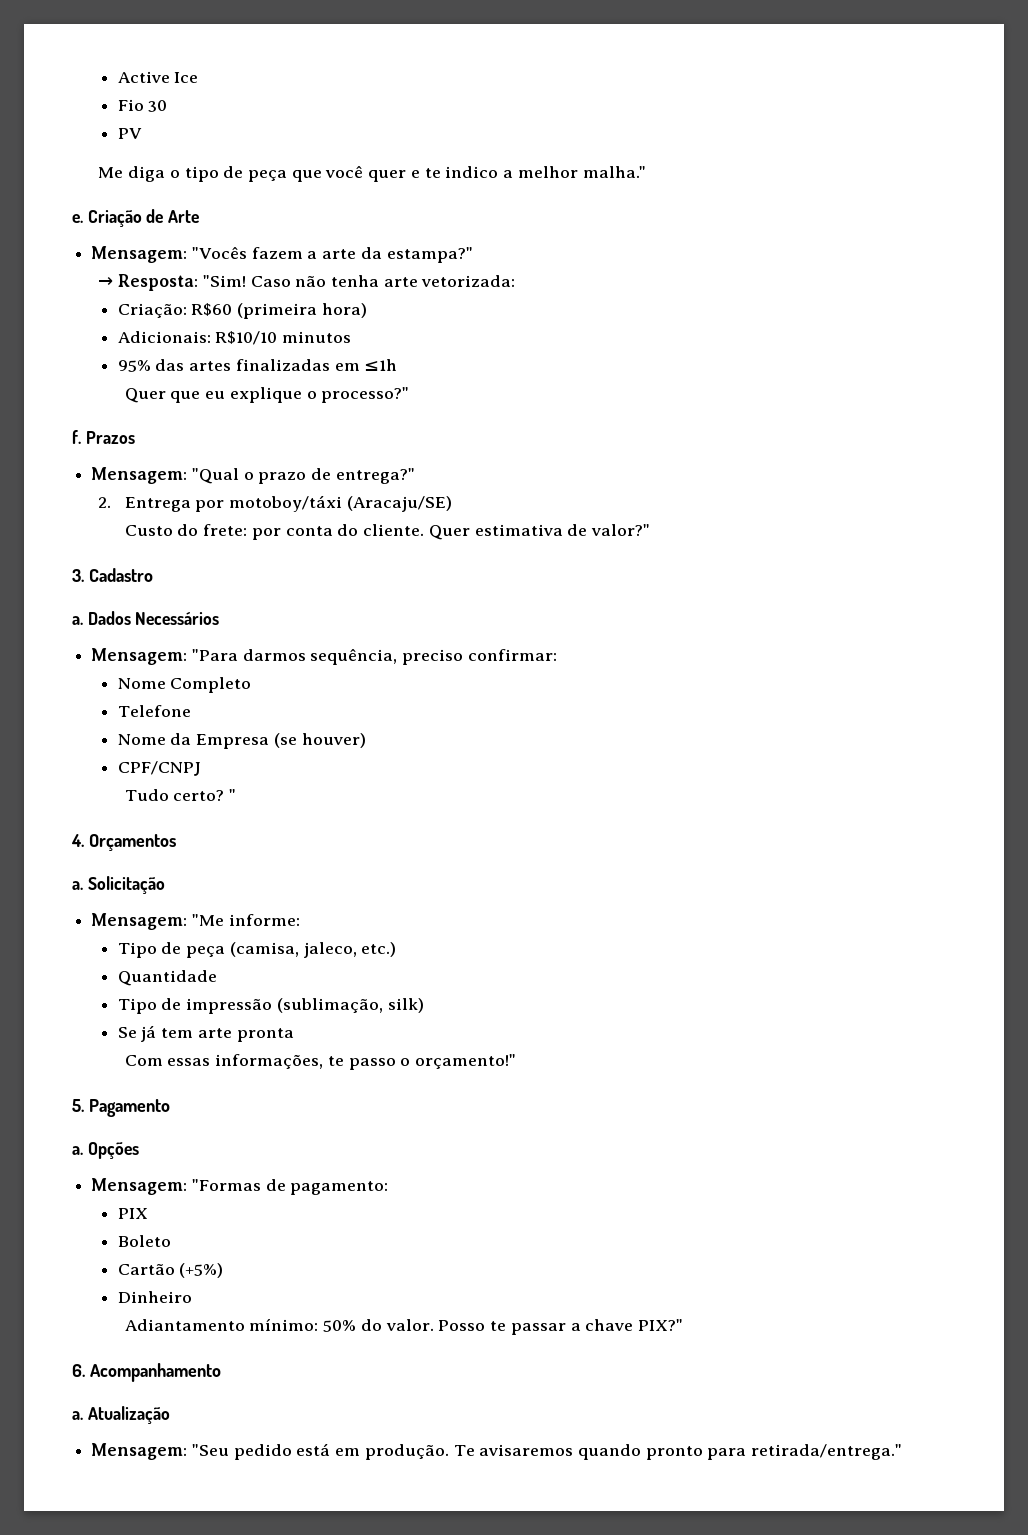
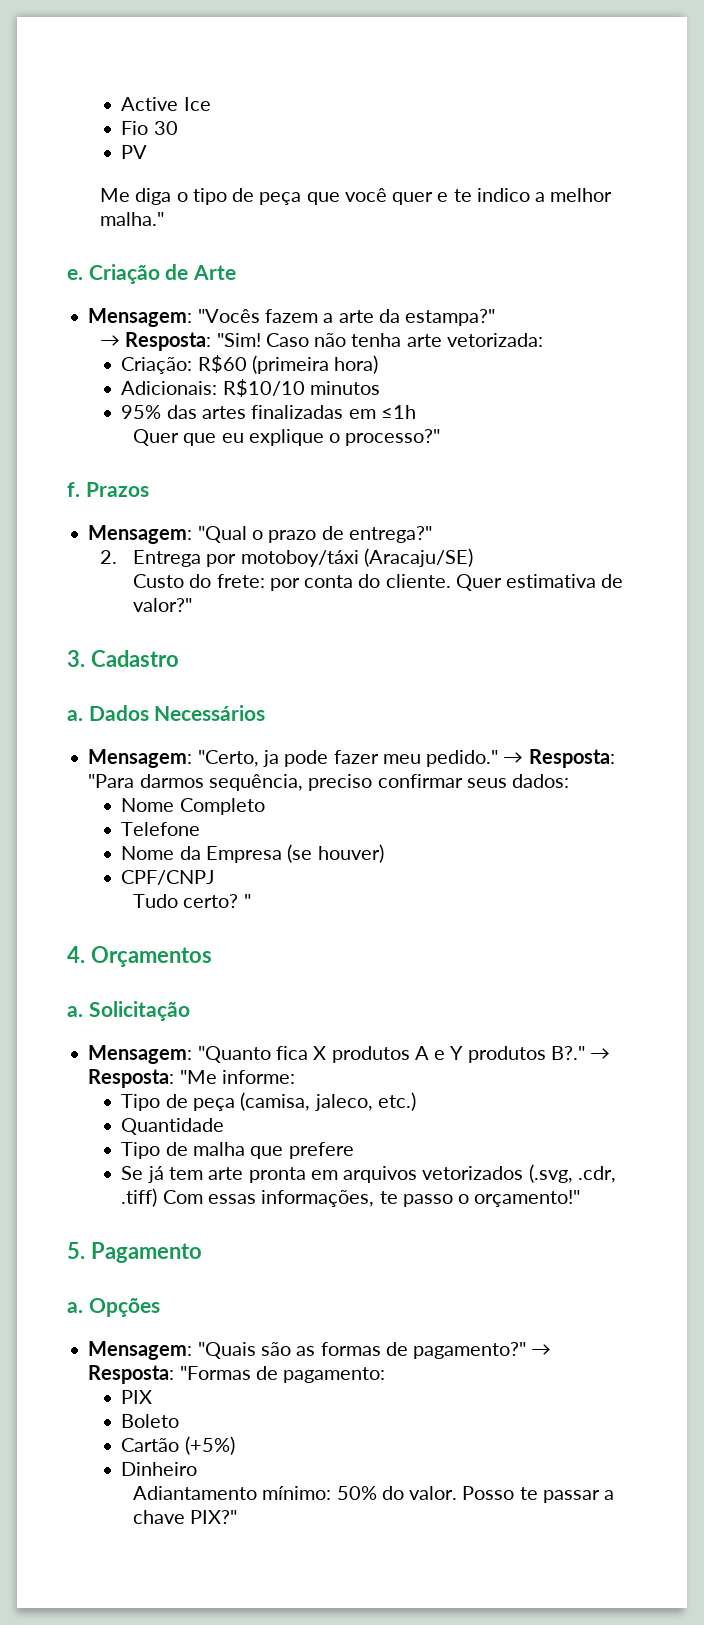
(188, 656) none -> [197,749,615,768] "Certo, ja pode fazer meu pedido." → Resposta:
[467,649,557,661] confirmar: -> [377,774,570,788] confirmar seus dados:
(188, 921) none -> [197,1046,611,1063] [88,1069,175,1088] "Quanto fica X produtos A e Y produtos B?." → Resposta:
[186,998,424,1014] impressão (sublimação, silk) -> [193,1142,354,1159] malha que prefere
(294, 1035) // -> [310,1164,616,1183] [121,1188,158,1207] em arquivos vetorizados (.svg, .cdr, .tiff)
(188, 1186) none -> [197,1342,552,1359] [88,1365,175,1384] "Quais são as formas de pagamento?" → Resposta:
[72,1363,221,1382] [72,1406,170,1424] [91,1443,903,1460] // 6. Acompanhamento // a. Atualização // Mensagem: "Seu pedido está em produção. Te avisaremos quando pronto para retirada/entrega." -> (238, 1517) none

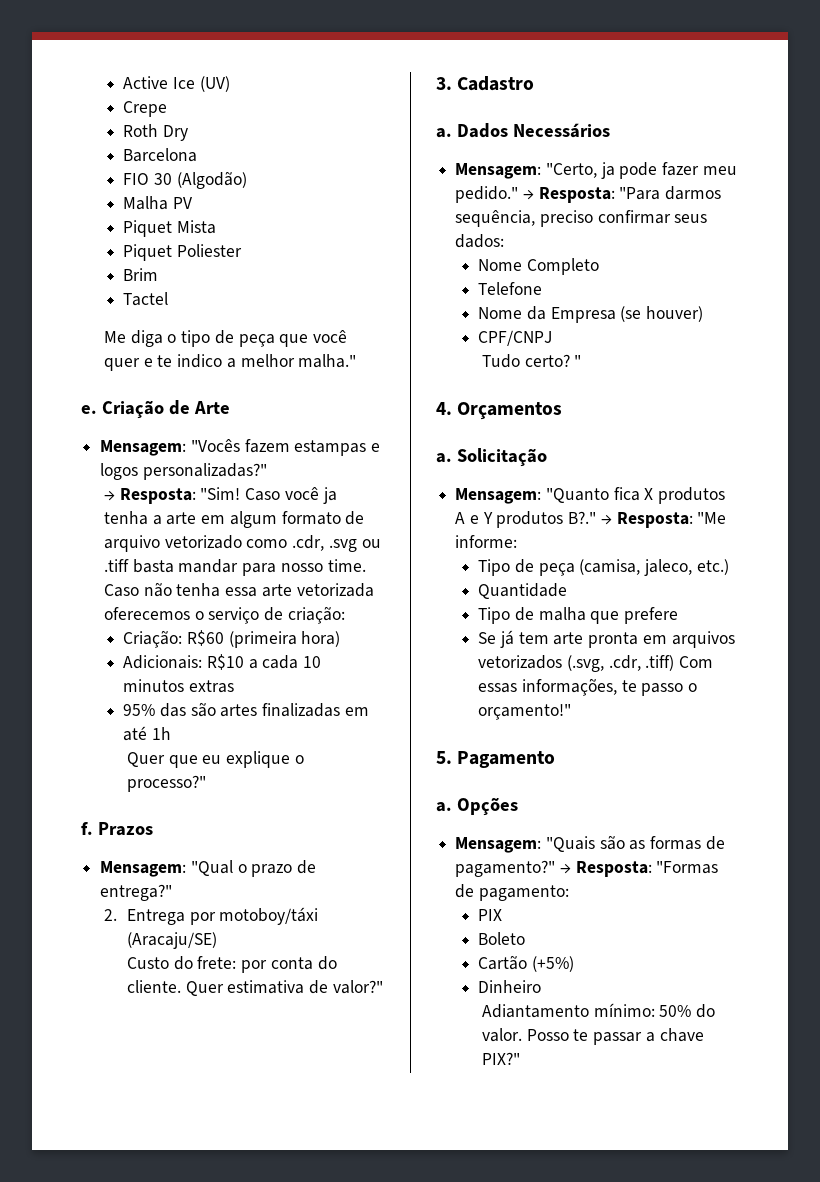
[121,121,149,135] // Fio -> [199,76,230,92] [123,101,168,117] [123,124,188,141] [123,148,198,162] [123,173,150,185] (UV) // Crepe // Roth Dry // Barcelona // FIO
(178, 128) // -> [176,171,247,189] [123,196,169,210] (Algodão) // Malha
(148, 152) none -> [123,220,216,237] [123,244,242,261] [123,268,159,281] [123,292,169,306] // Piquet Mista // Piquet Poliester // Brim // Tactel
[323,309,496,326] a arte da estampa?" -> [294,440,381,456] [100,463,267,480] estampas e logos personalizadas?"
[314,333,543,347] não tenha arte vetorizada: -> [284,487,337,504] [104,511,365,528] [104,535,381,552] [104,559,366,576] [104,582,374,597] [104,606,345,624] você ja tenha a arte em algum formato de arquivo vetorizado como .cdr, .svg ou .tiff basta mandar para nosso time. Caso não tenha essa arte vetorizada oferecemos o serviço de criação:
[222,379,305,397] R$10/10 -> [206,654,322,670] R$10 a cada 10
(381, 388) none -> [188,680,234,693] extras
(197, 412) none -> [190,702,216,717] são
[380,405,416,419] ≤1h -> [123,726,171,741] até 1h

